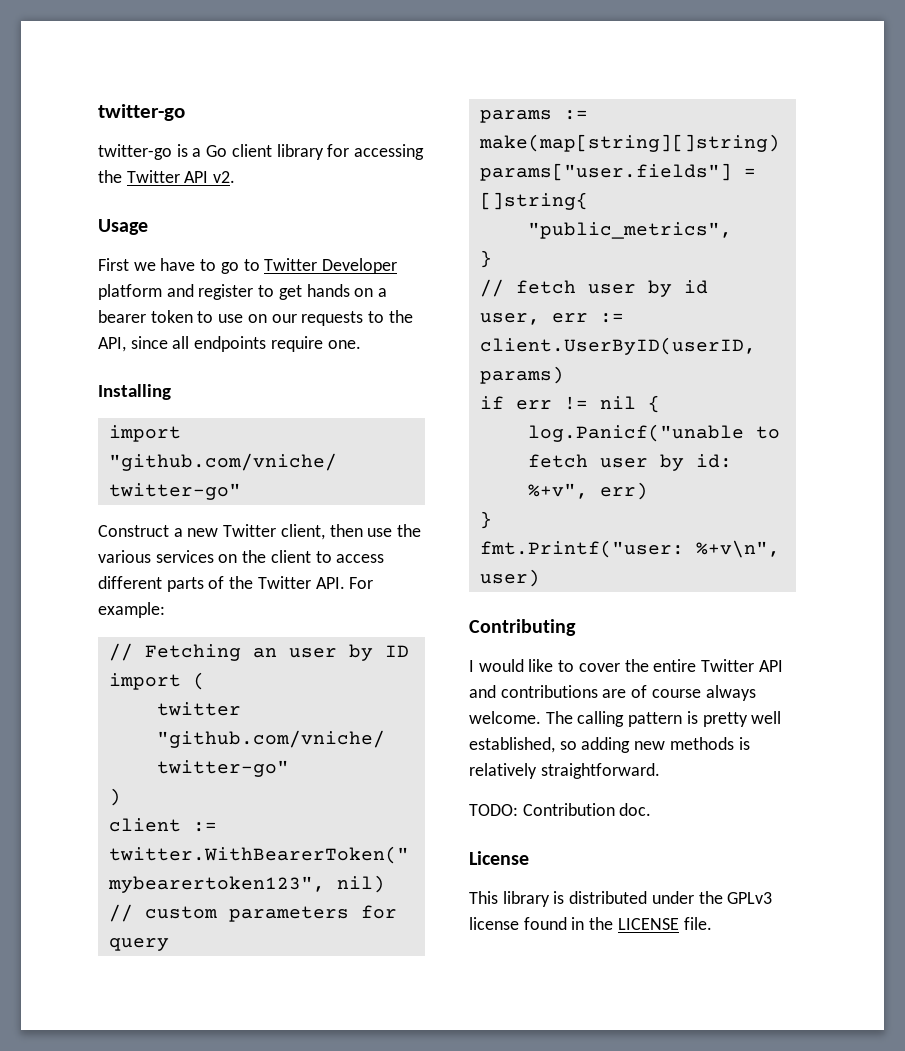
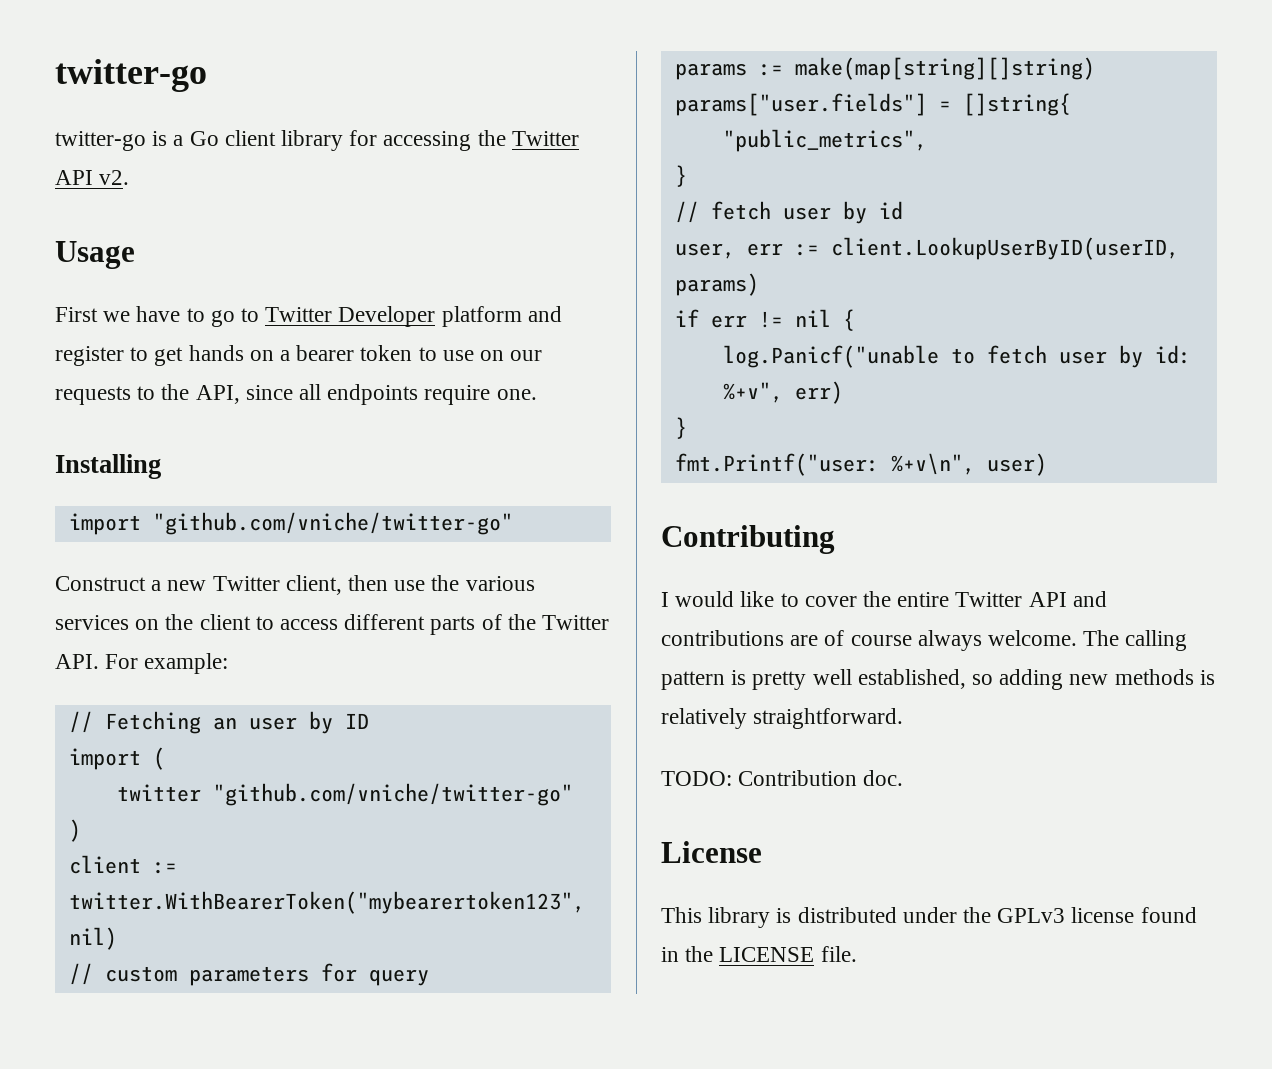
[479,337,756,355] client.UserByID(userID, -> [830,237,1179,260] client.LookupUserByID(userID,

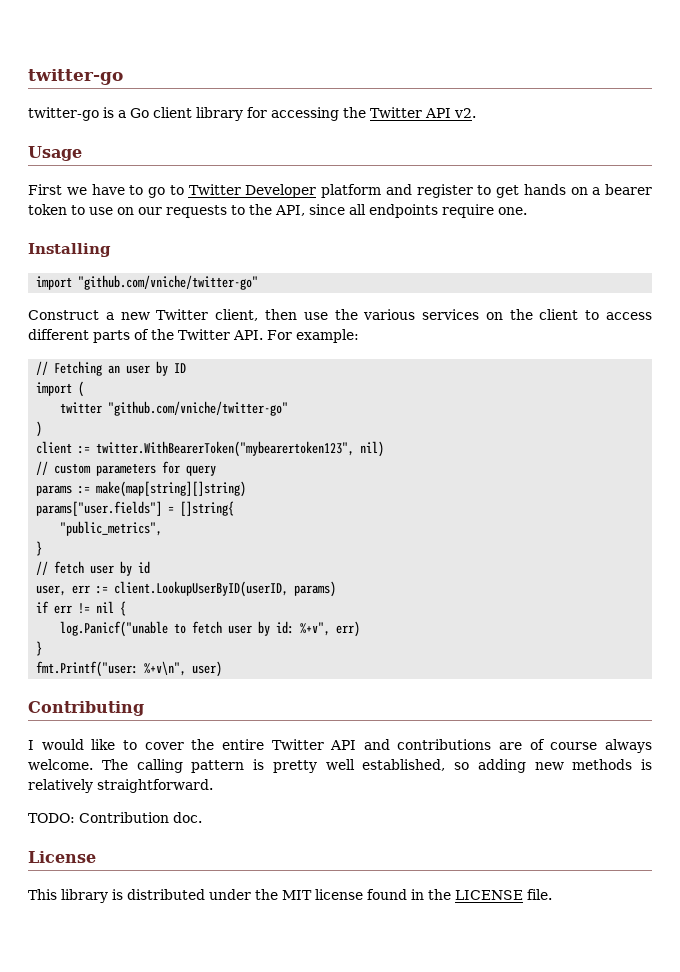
[997,908,1066,923] GPLv3 -> [282,890,312,900] MIT

